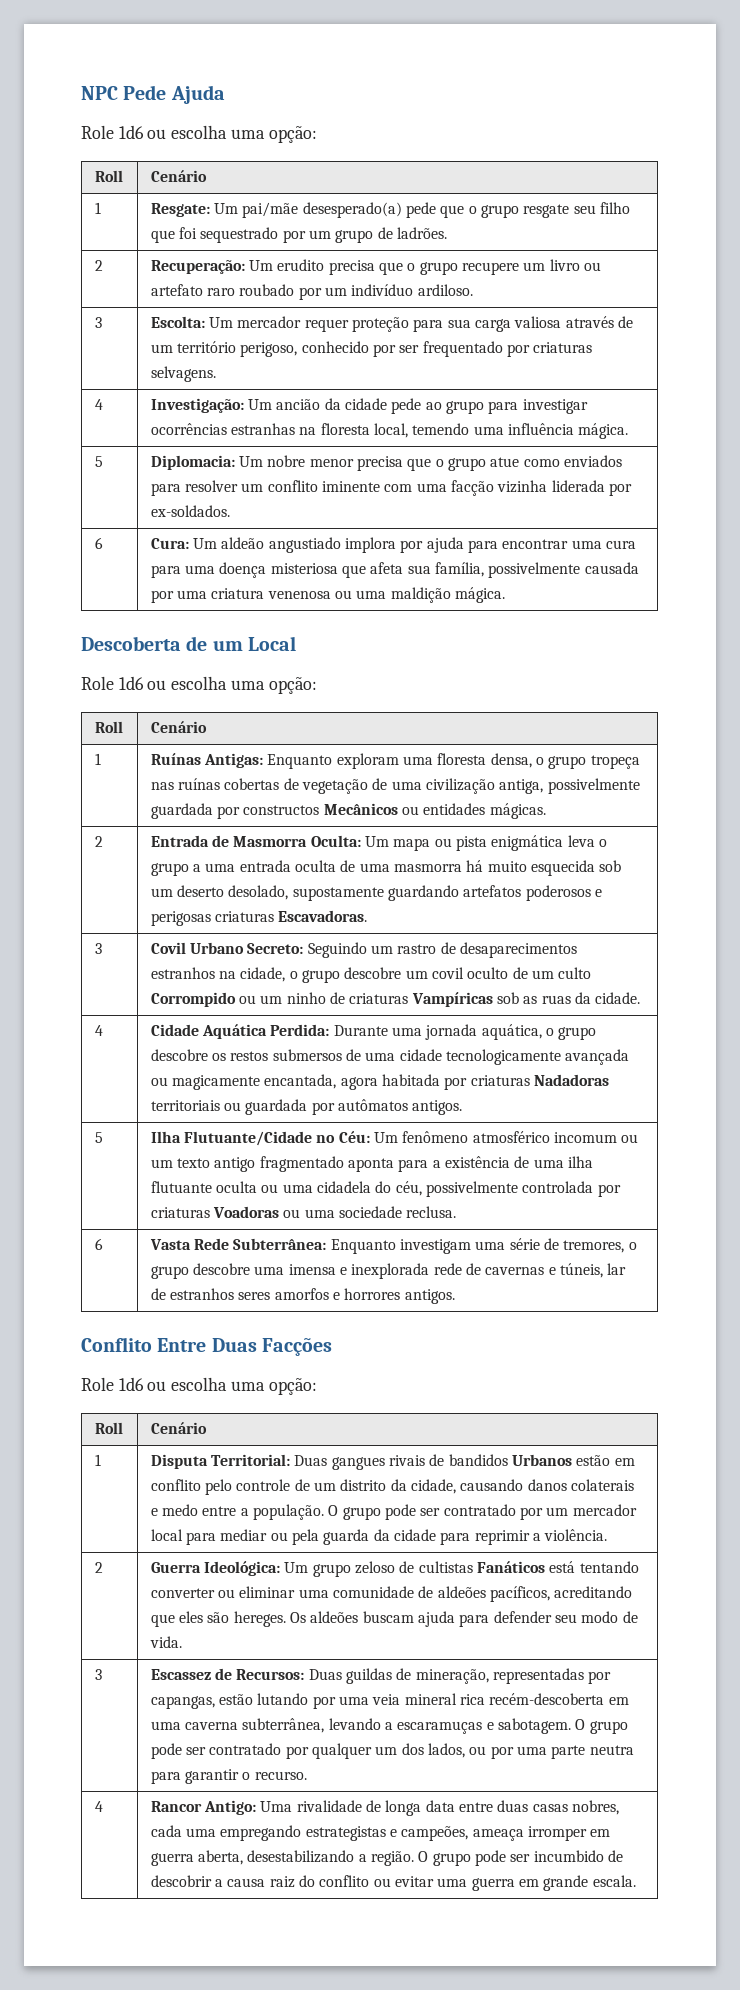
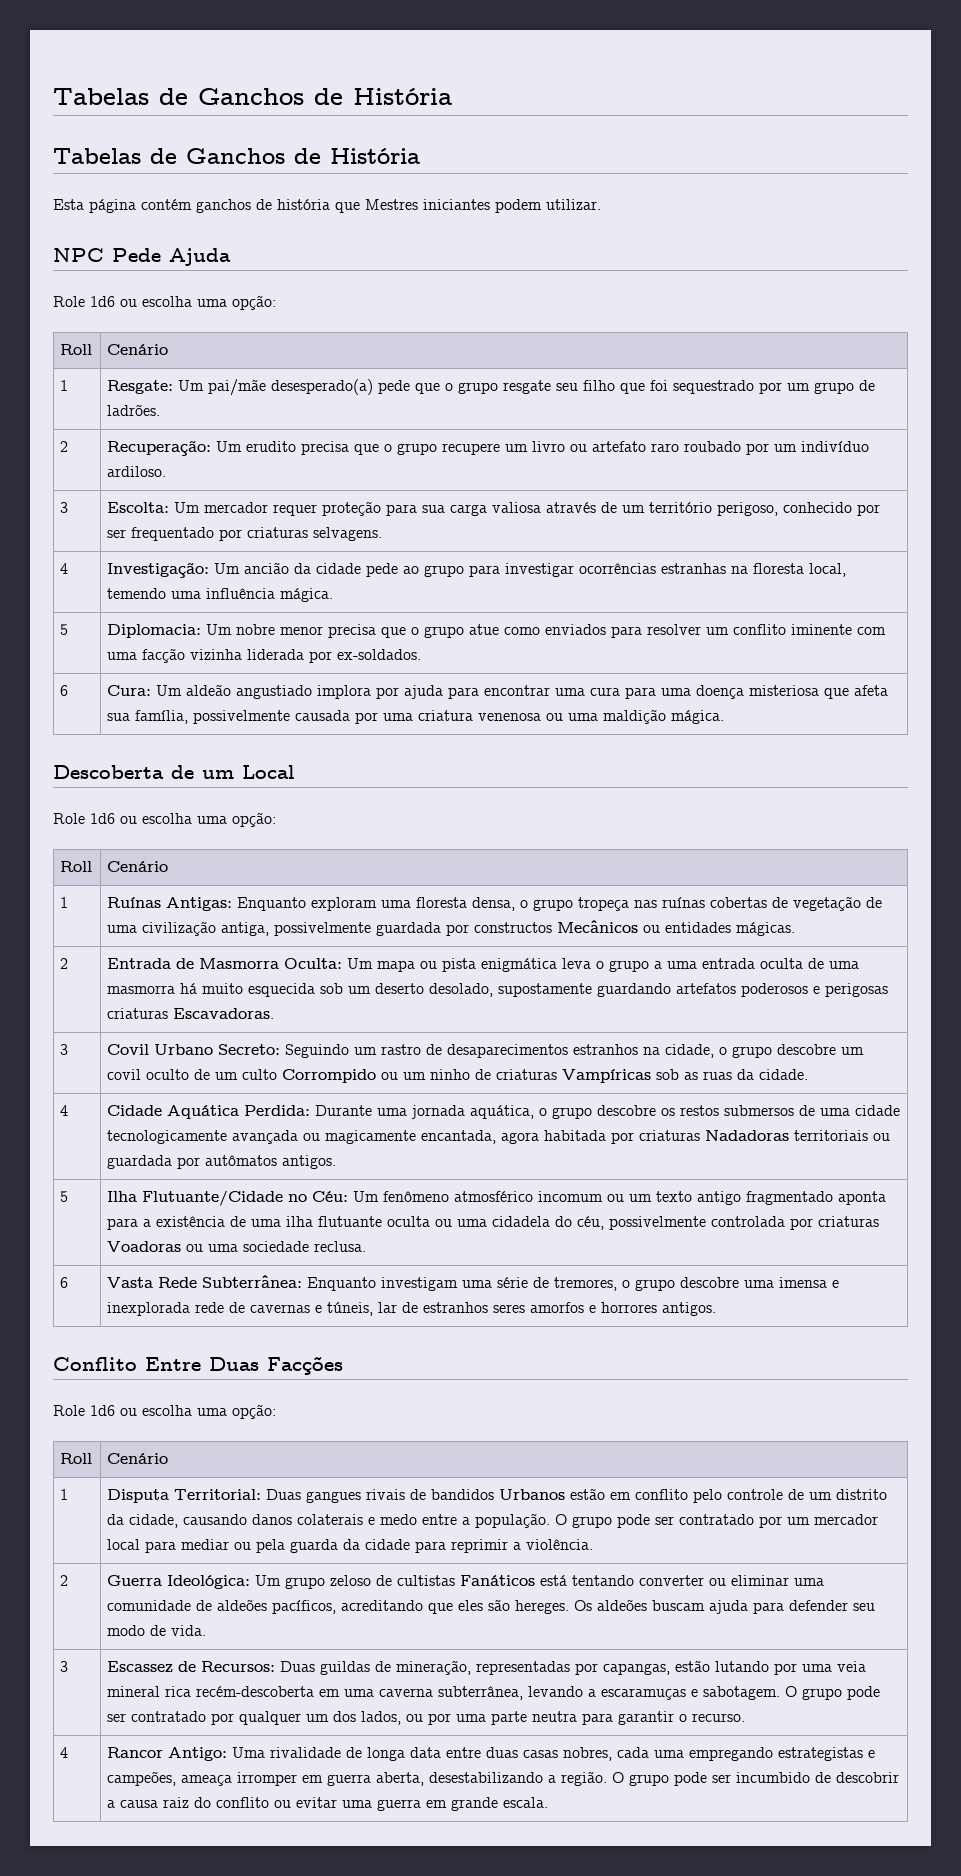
(81, 93) none -> [53,88,452,105] [53,148,420,164] [53,199,601,213] Tabelas de Ganchos de História // Tabelas de Ganchos de História // Esta página contém ganchos de história que Mestres iniciantes podem utilizar. //

